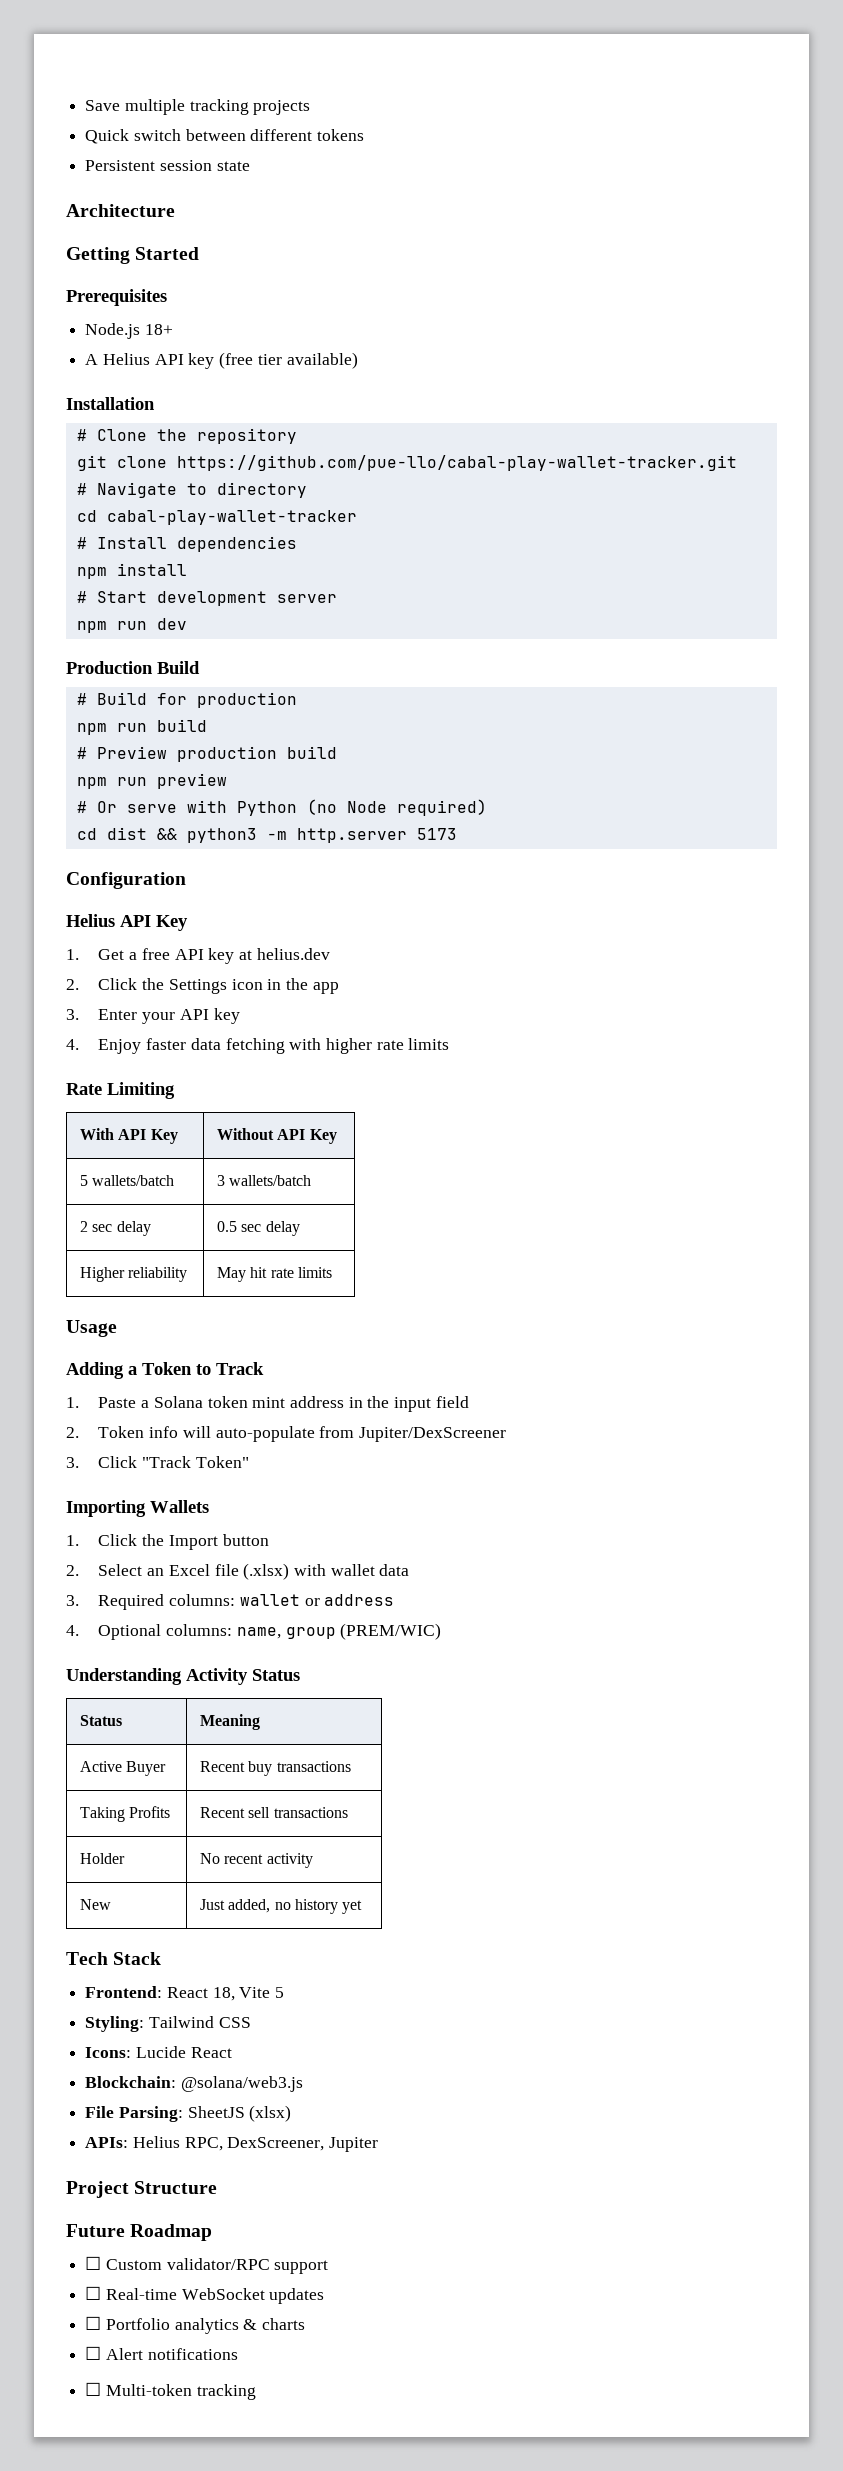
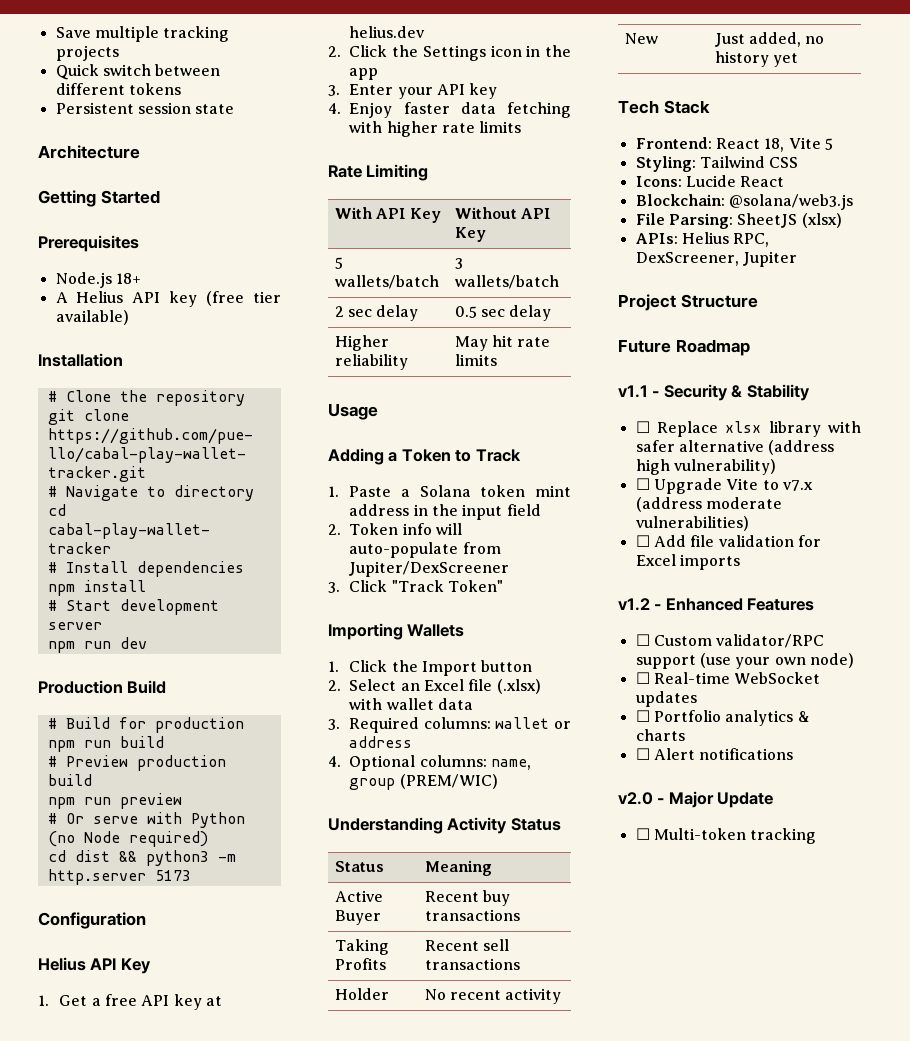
(213, 2232) none -> [618,384,810,401] [635,421,861,437] [635,440,835,455] [635,459,776,475] [635,478,813,494] [635,497,782,512] [635,516,749,531] [635,535,821,547] [635,554,740,570] [618,598,815,611] // v1.1 - Security & Stability // ☐ Replace xlsx library with safer alternative (address high vulnerability) // ☐ Upgrade Vite to v7.x (address moderate vulnerabilities) // ☐ Add file validation for Excel imports // v1.2 - Enhanced Features
(329, 2267) none -> [699,653,854,669] (use your own node)
(238, 2354) none -> [618,791,774,808] // v2.0 - Major Update

